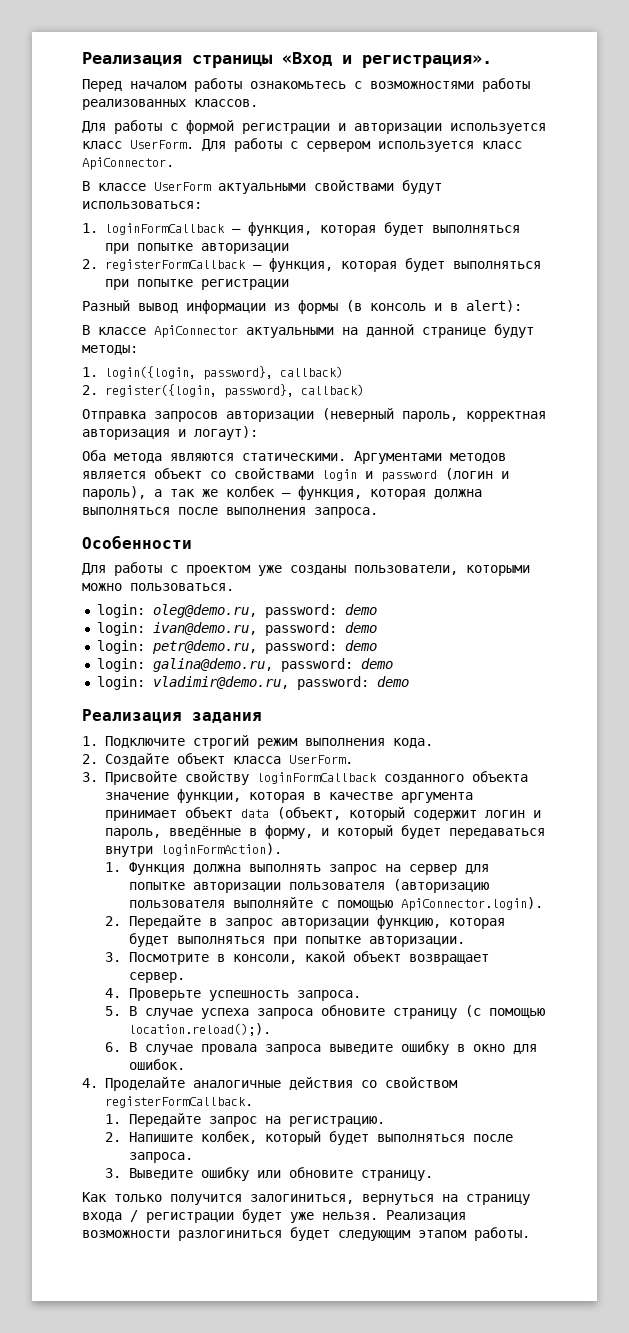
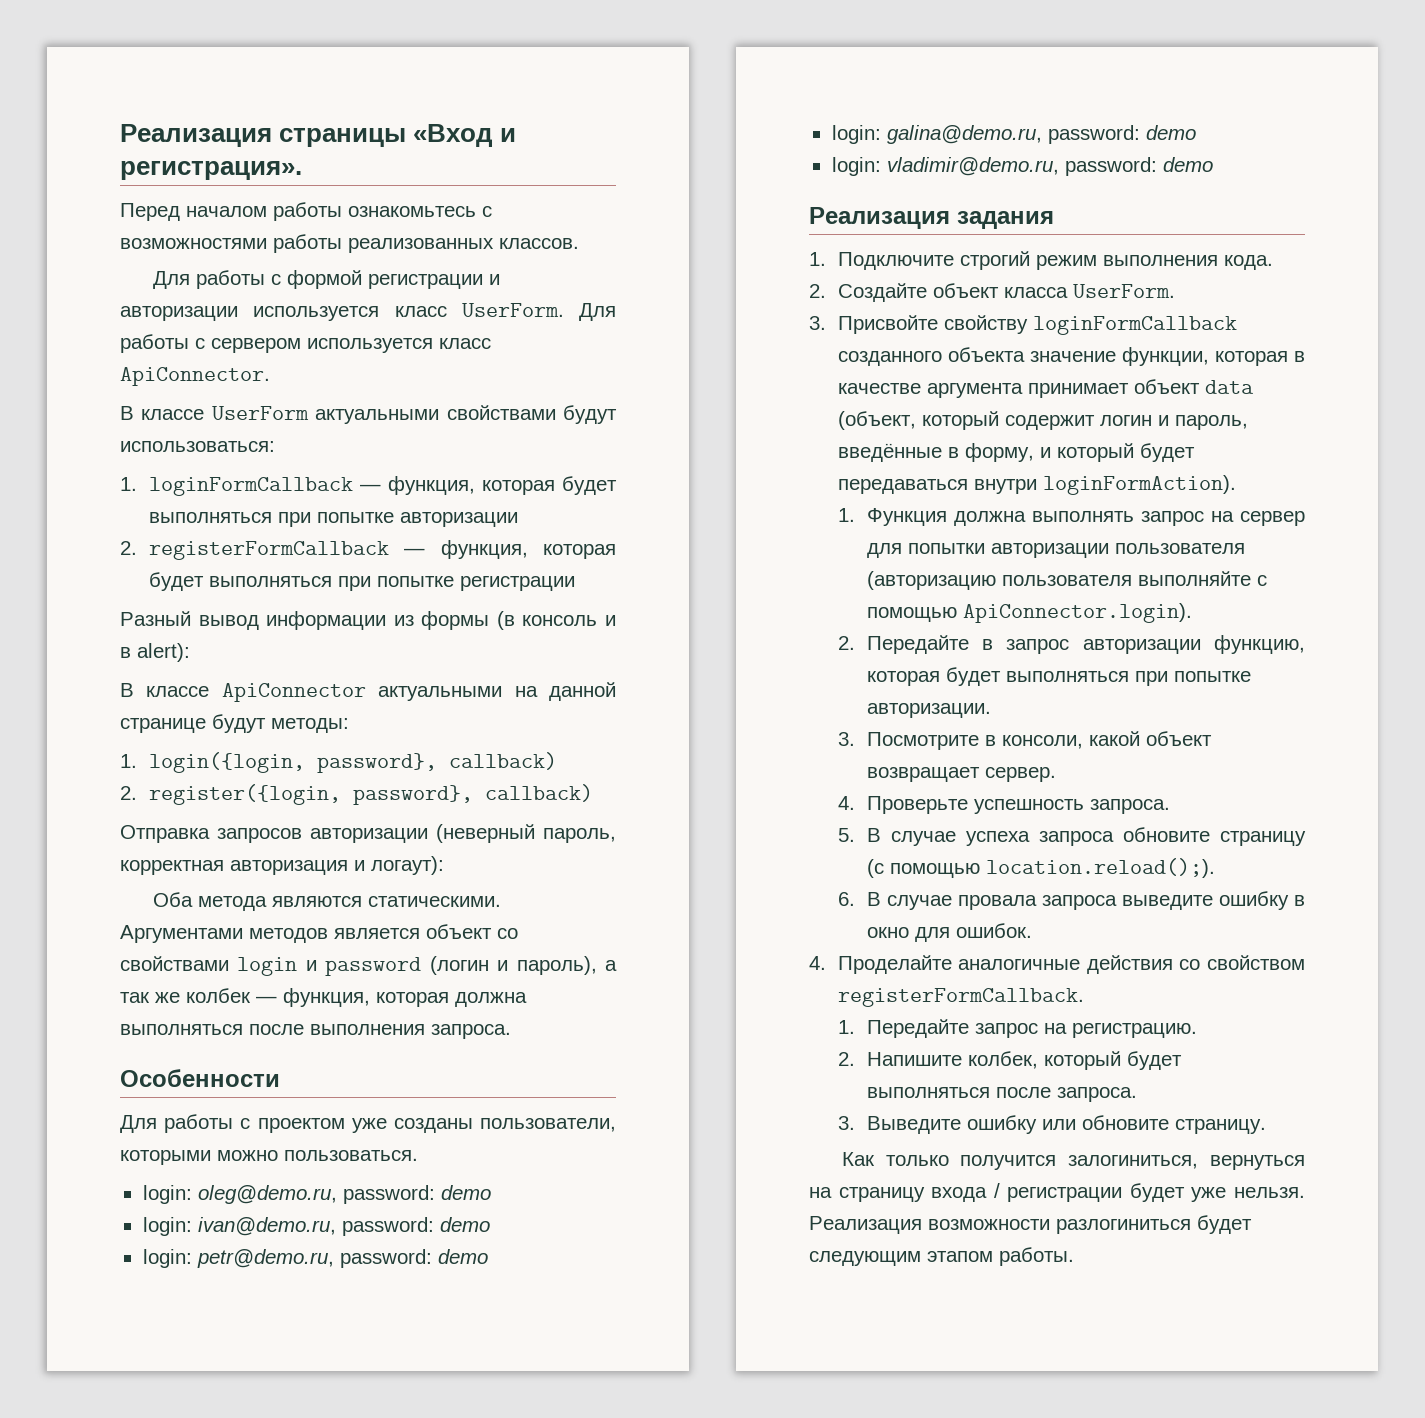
[128,882,185,890] попытке -> [907,543,985,554] попытки

